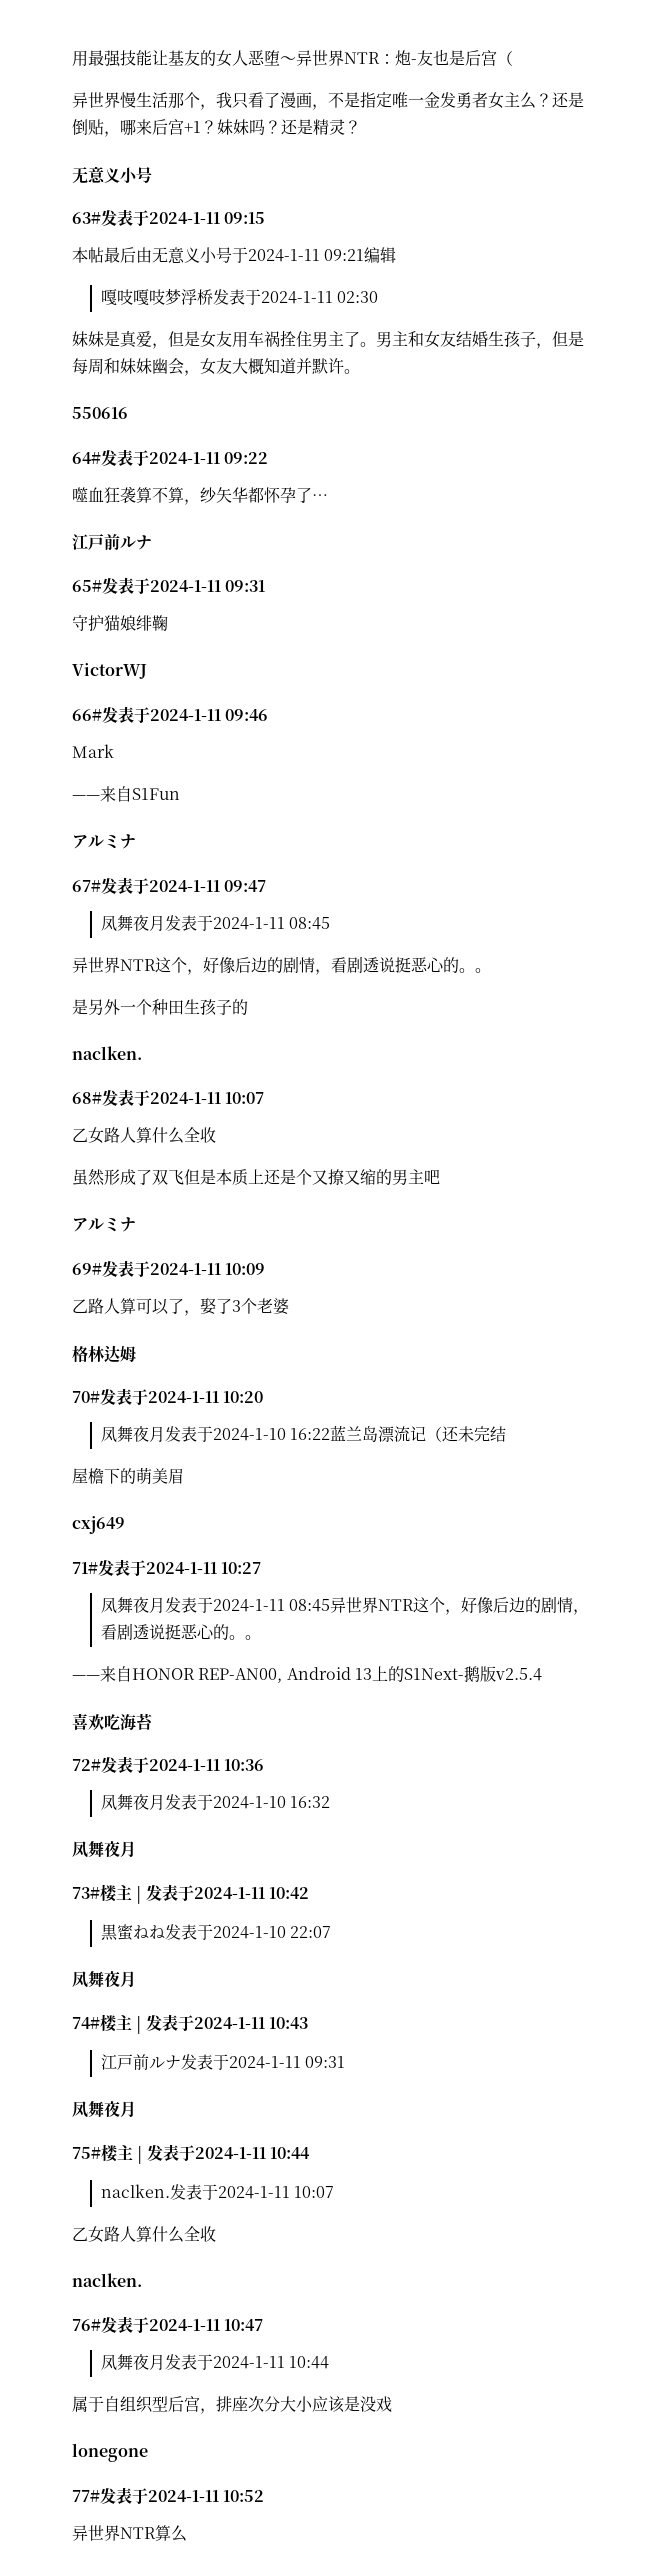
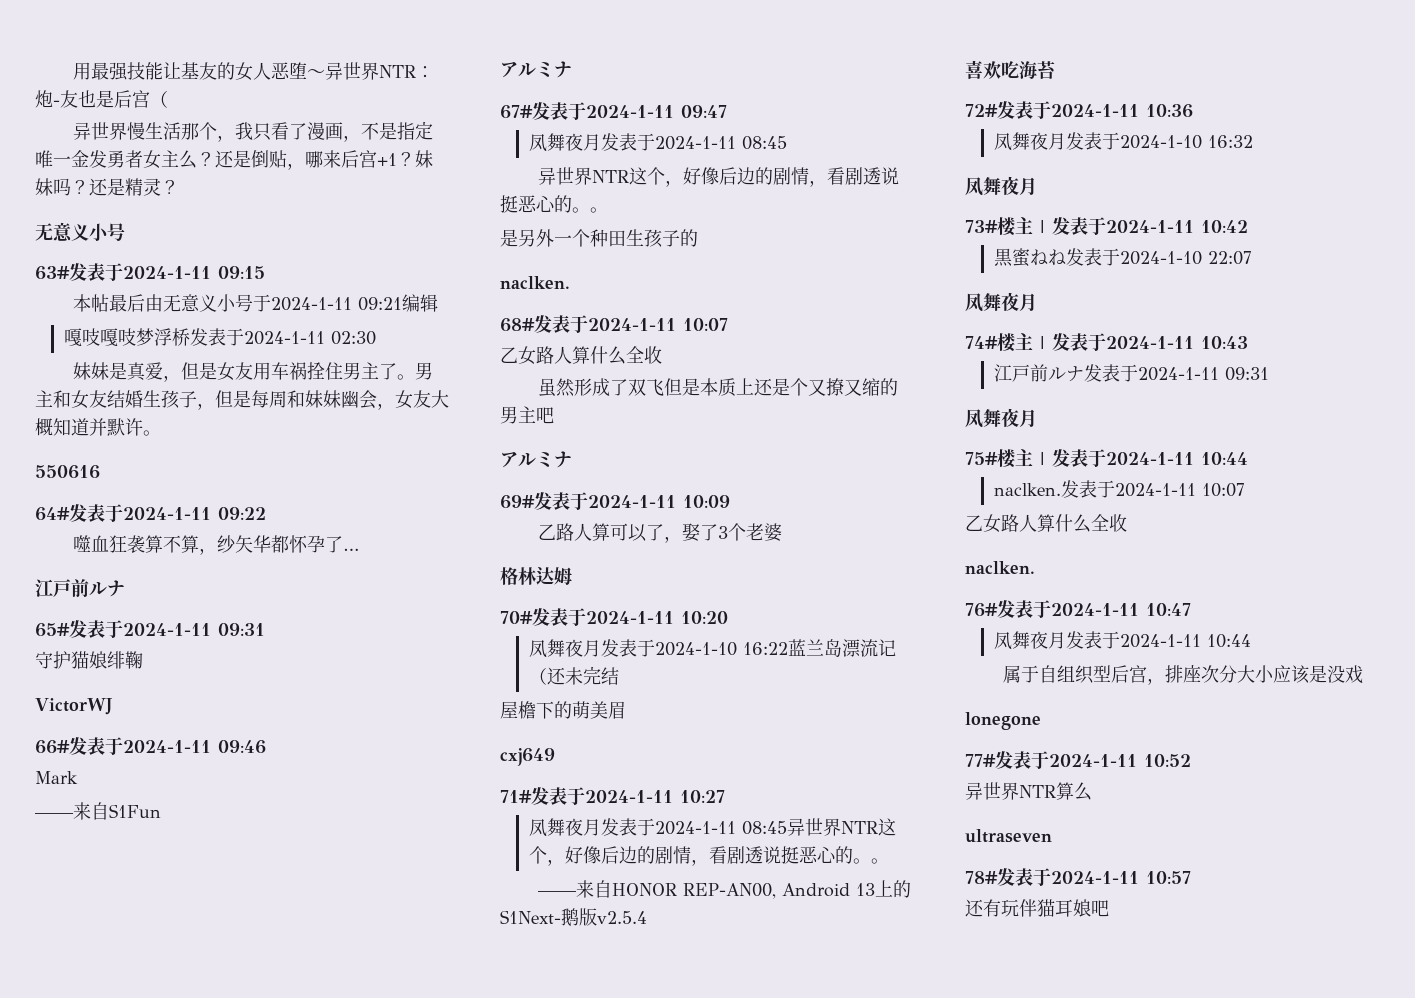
(187, 2533) none -> [965,829,1052,843] [965,868,1191,886] [965,899,1109,917] // ultraseven // 78#发表于2024-1-11 10:57 // 还有玩伴猫耳娘吧

